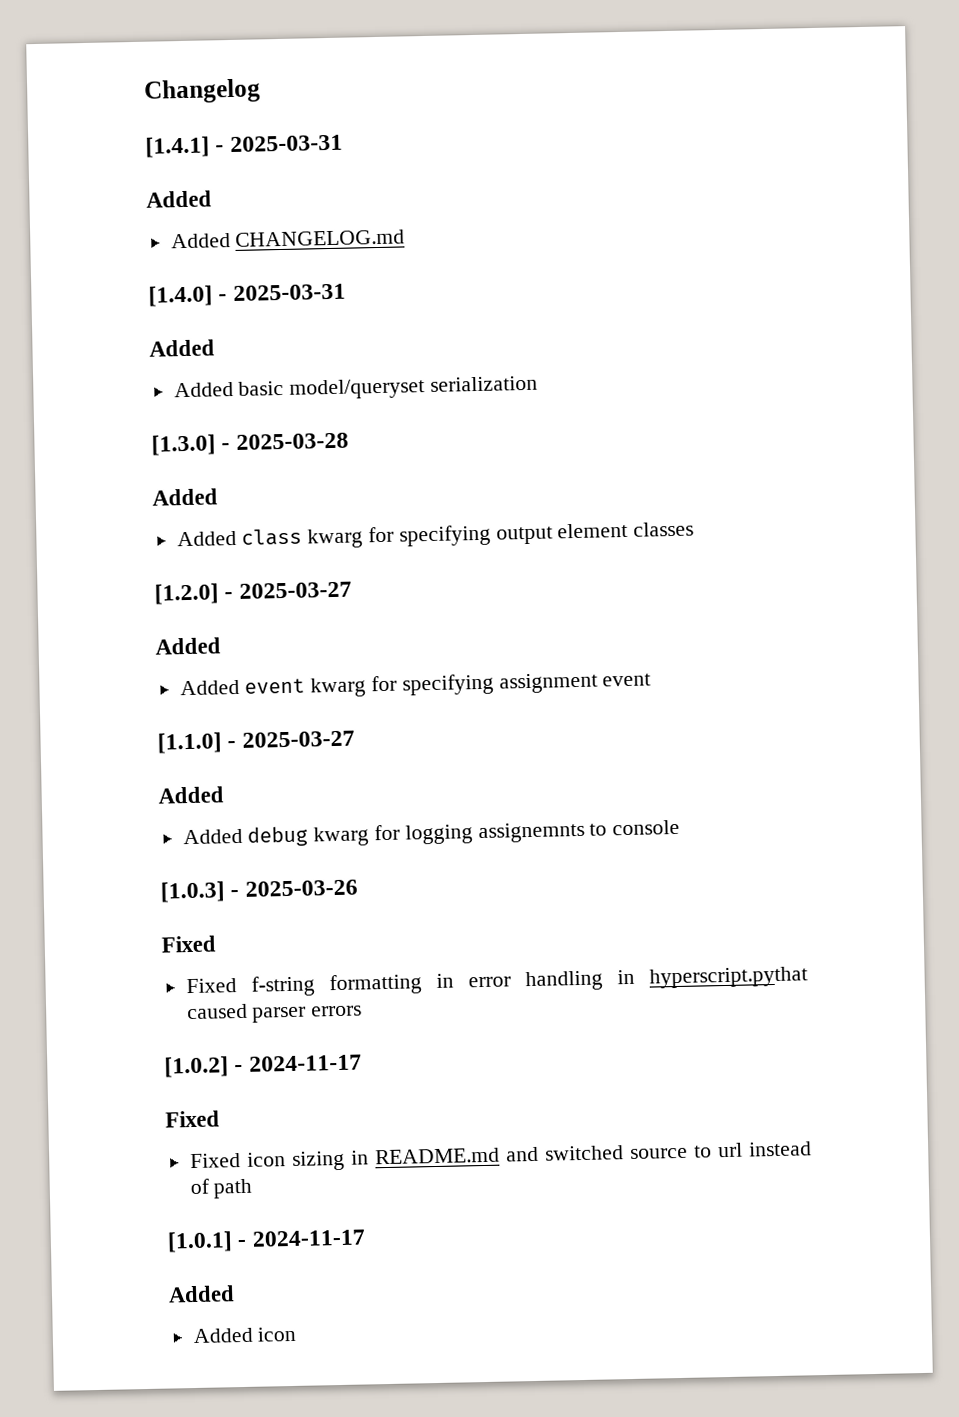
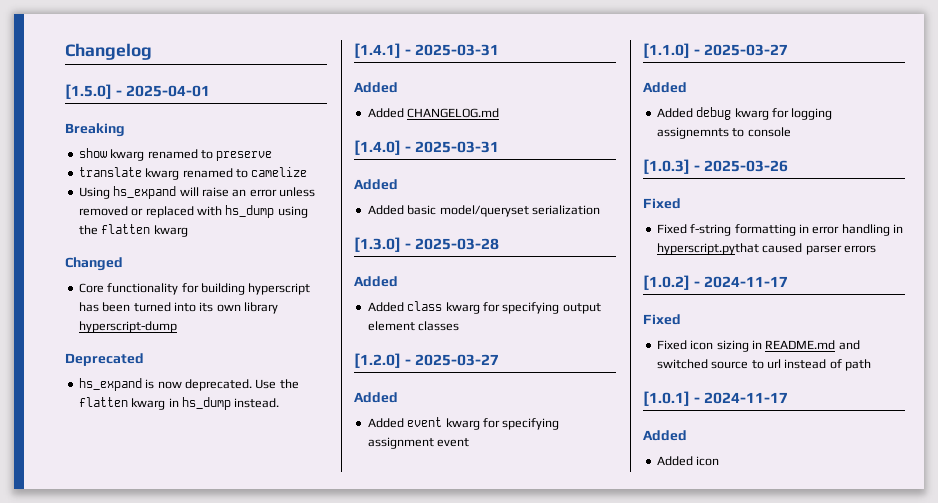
(261, 91) none -> [65,84,211,99] [65,123,125,137] [78,148,273,161] [78,167,308,180] [78,186,315,199] [78,205,308,218] [78,224,188,237] [65,257,123,271] [78,283,311,295] [78,302,278,314] [78,321,177,333] [65,353,144,366] [78,378,299,391] [78,397,280,410] // [1.5.0] - 2025-04-01 // Breaking // show kwarg renamed to preserve // translate kwarg renamed to camelize // Using hs_expand will raise an error unless removed or replaced with hs_dump using the flatten kwarg // Changed // Core functionality for building hyperscript has been turned into its own library hyperscript-dump // Deprecated // hs_expand is now deprecated. Use the flatten kwarg in hs_dump instead.

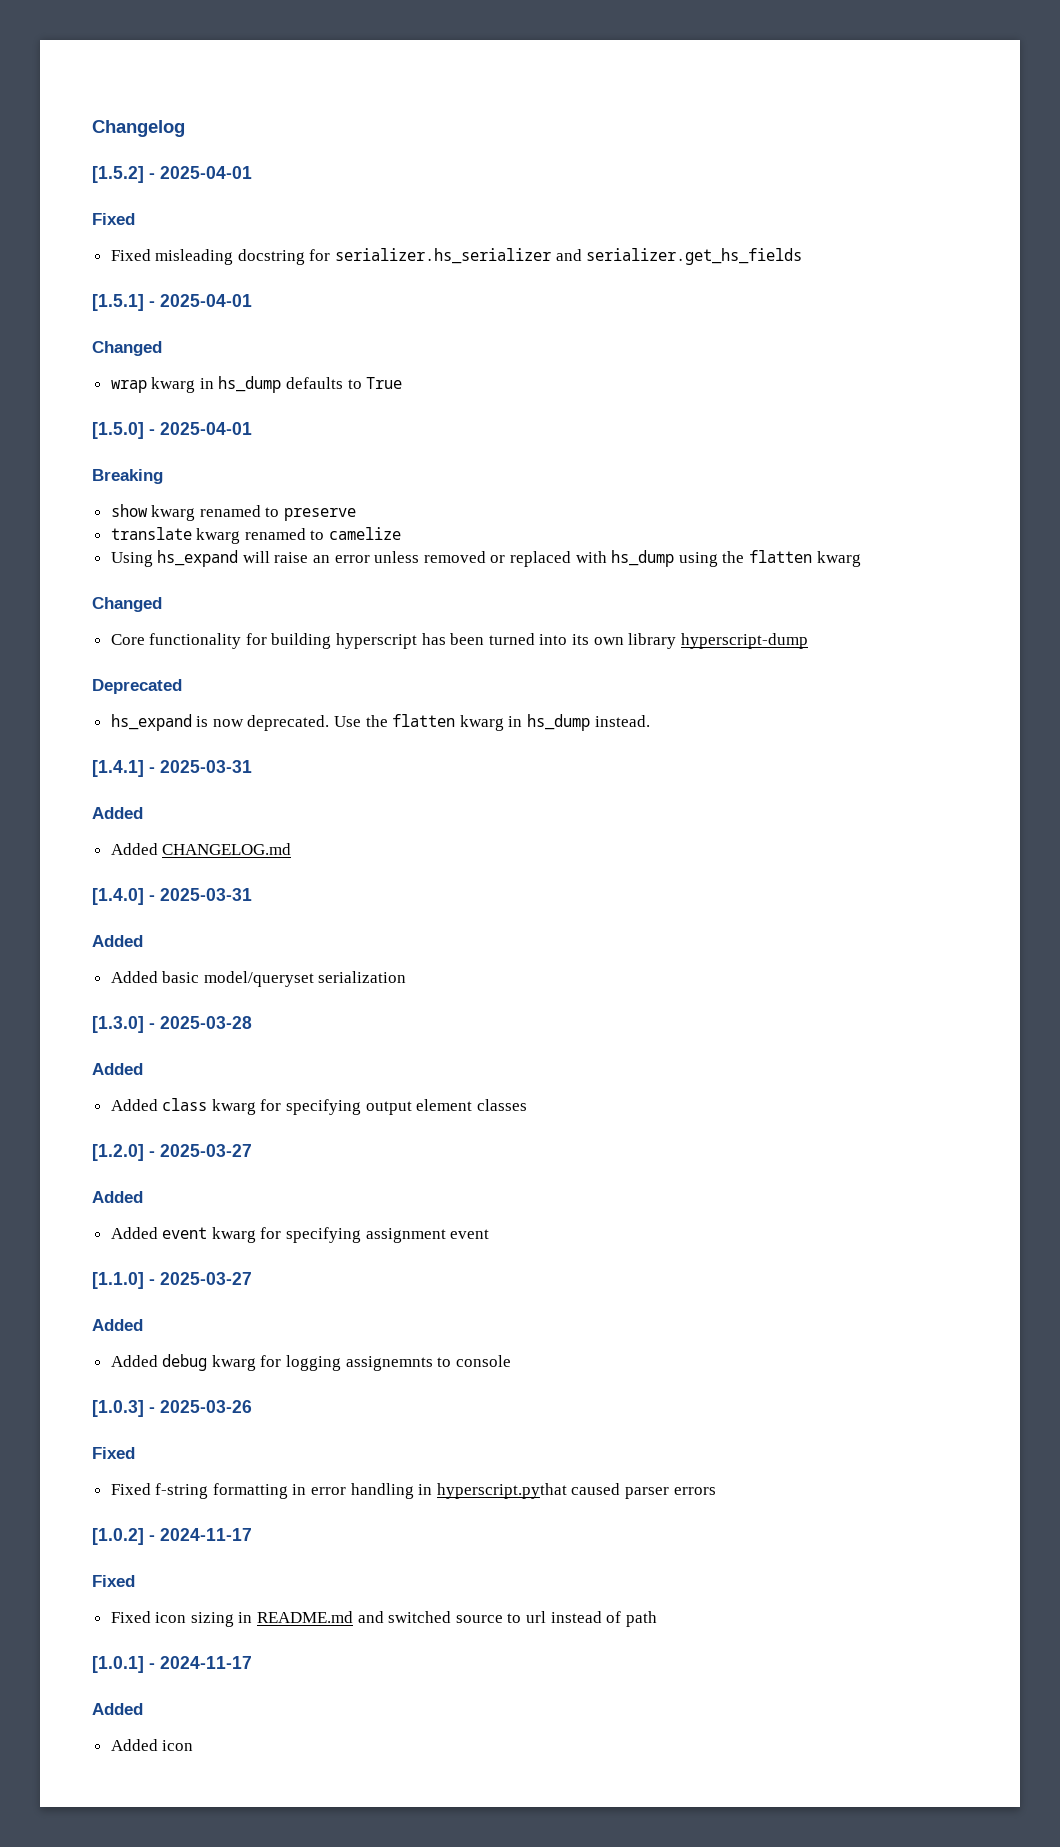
(152, 51) none -> [92,166,252,183] [92,213,135,225] [110,248,803,265] [92,294,252,311] [92,341,162,356] [110,376,403,393] // [1.5.2] - 2025-04-01 // Fixed // Fixed misleading docstring for serializer.hs_serializer and serializer.get_hs_fields // [1.5.1] - 2025-04-01 // Changed // wrap kwarg in hs_dump defaults to True

